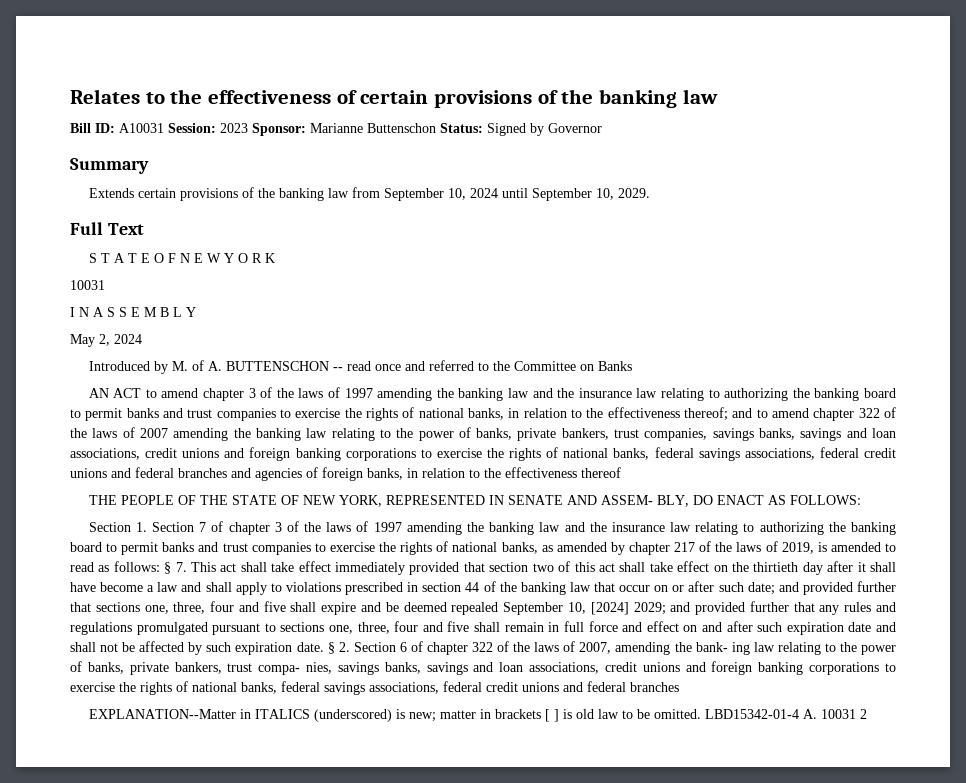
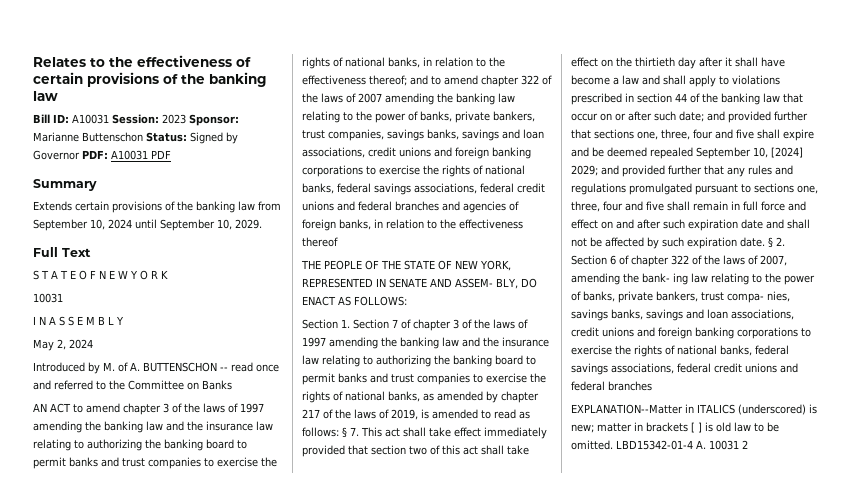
(602, 128) none -> [82,150,171,160] PDF: A10031 PDF

